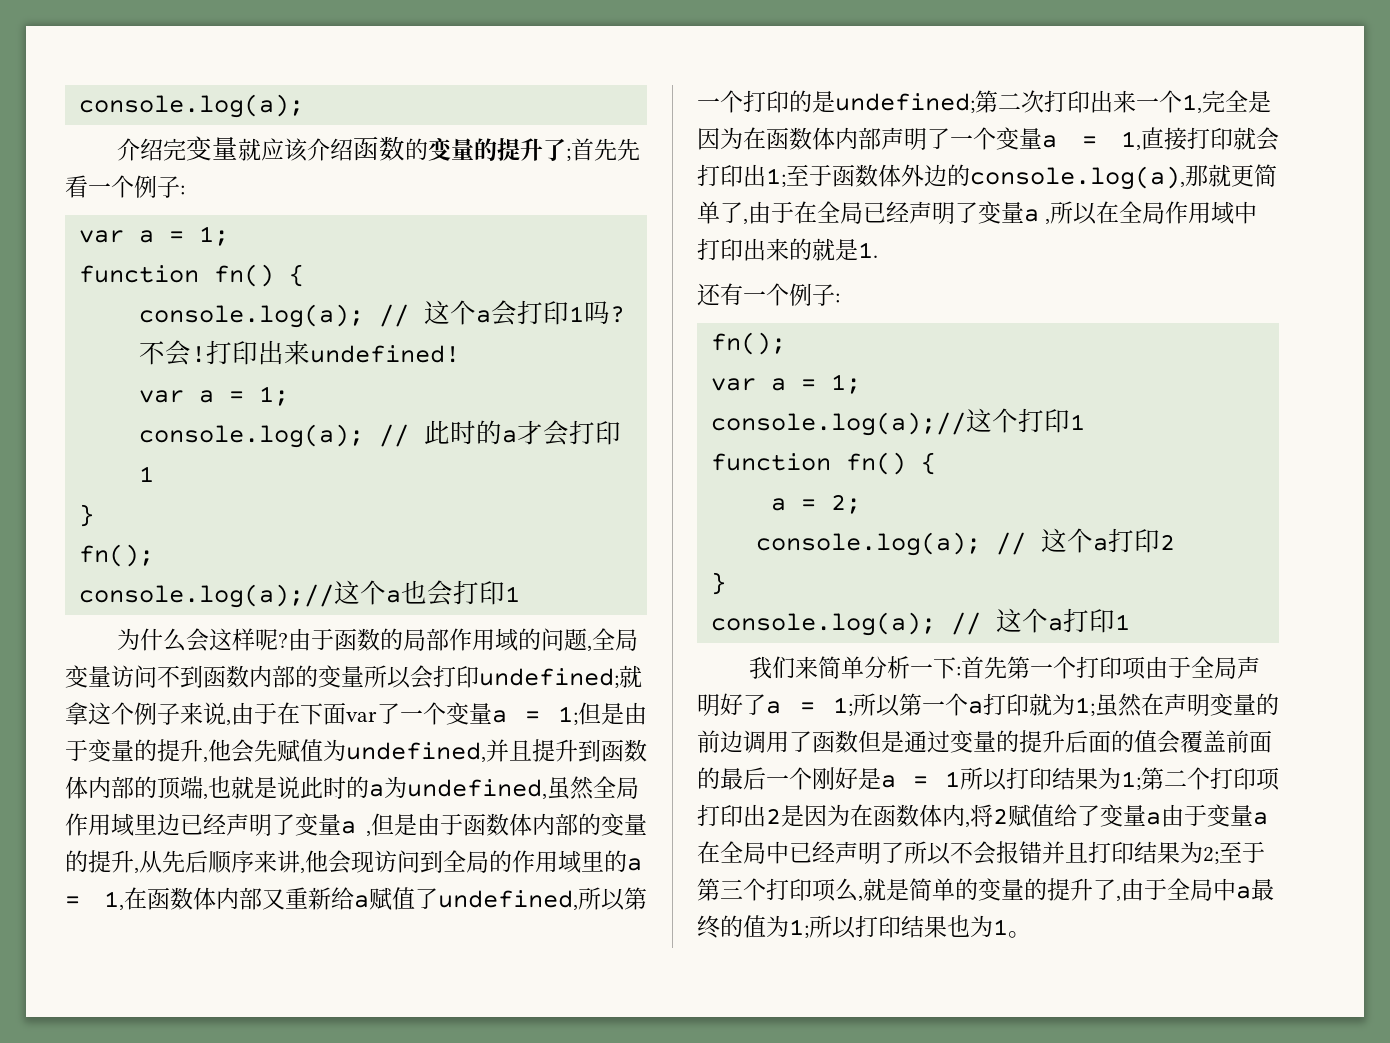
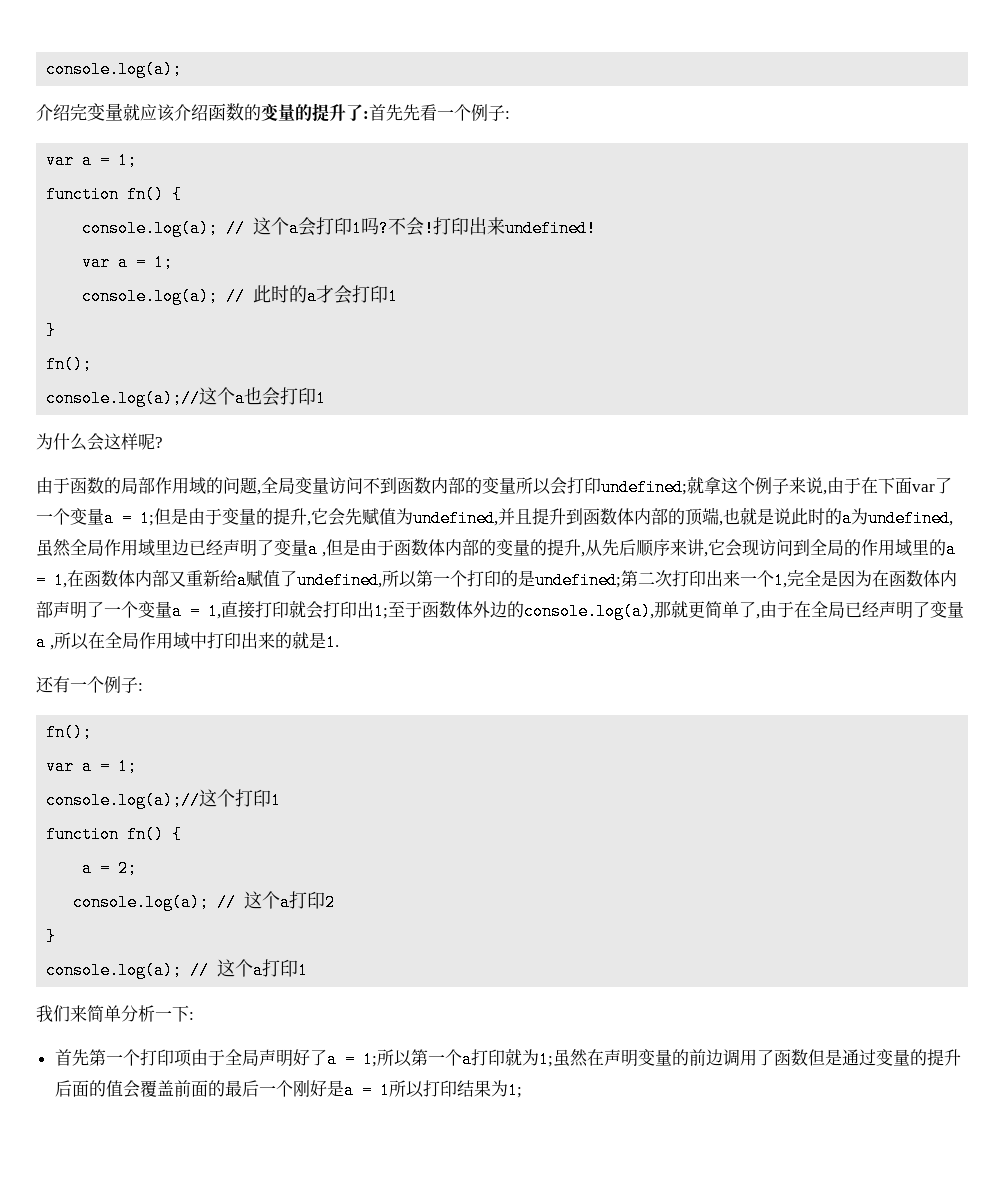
[565,148,571,161] ; -> [363,111,369,119] :
(288, 640) none -> (163, 442) //
[208,739,231,762] 他 -> [311,508,328,525] 它
[305,850,328,873] 他 -> [707,539,725,556] 它
(961, 671) none -> (194, 1016) //
[1141,767,1280,791] [697,804,1268,827] [697,841,1265,865] [697,878,1274,902] [697,915,1031,939] 第二个打印项打印出2是因为在函数体内,将2赋值给了变量a由于变量a在全局中已经声明了所以不会报错并且打印结果为2;至于第三个打印项么,就是简单的变量的提升了,由于全局中a最终的值为1;所以打印结果也为1。 -> (522, 1090) none

